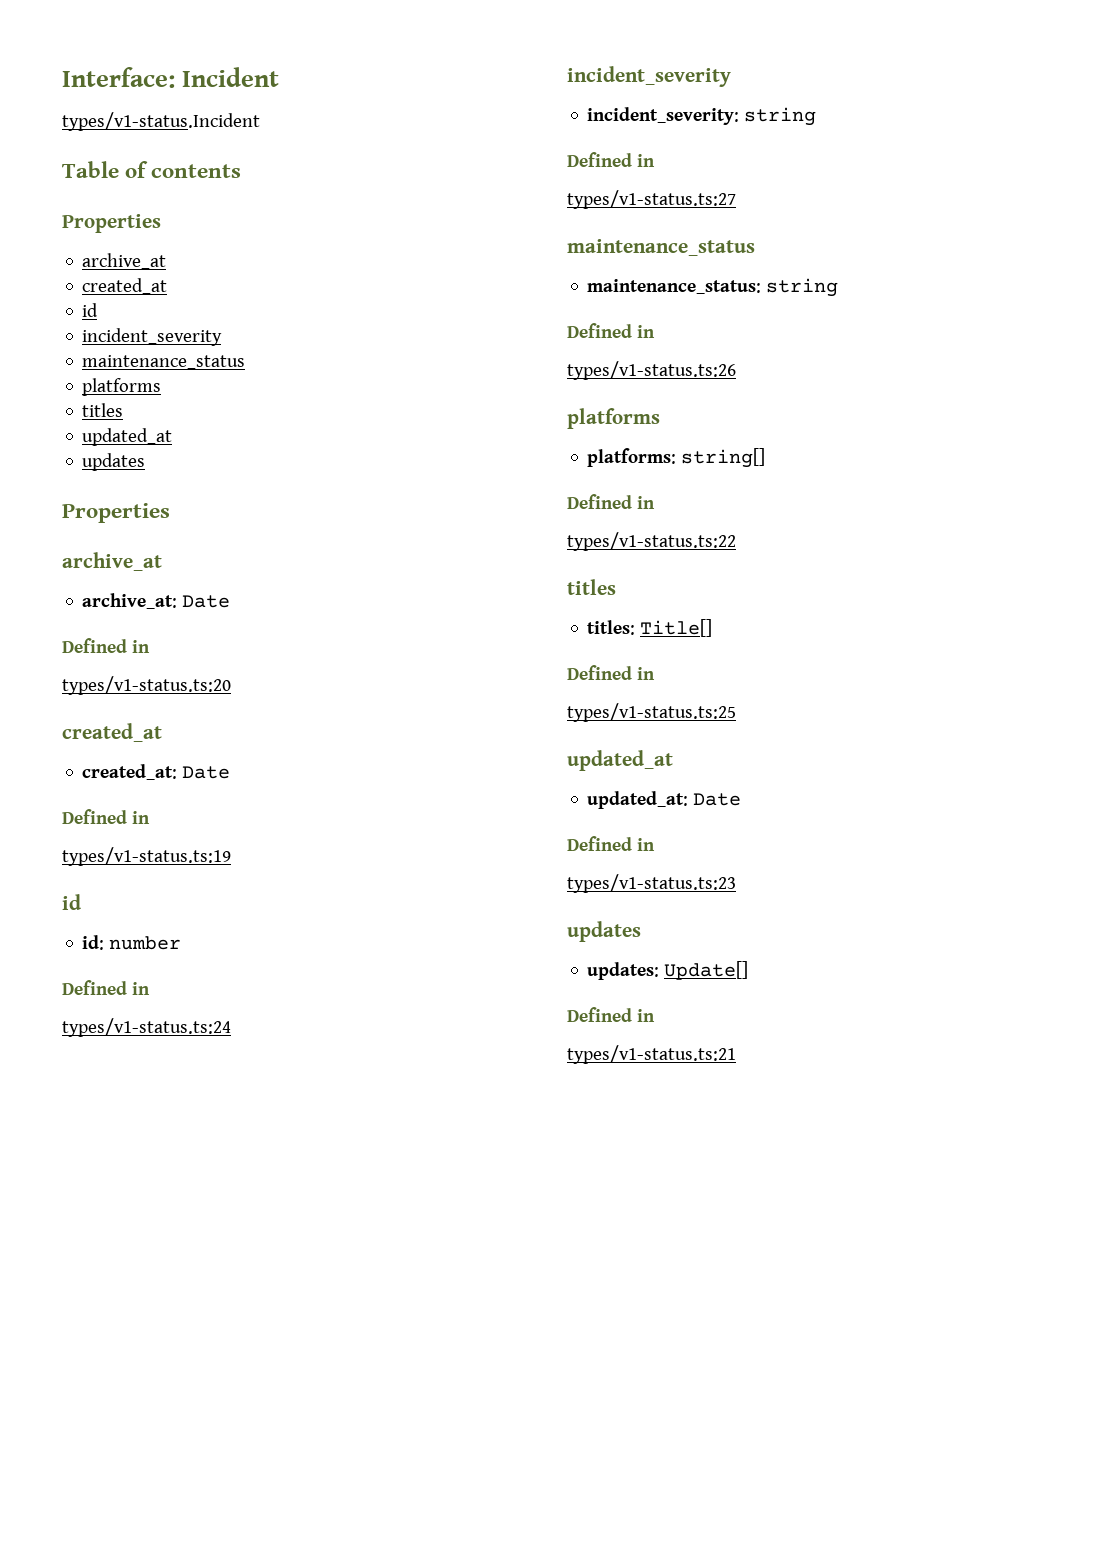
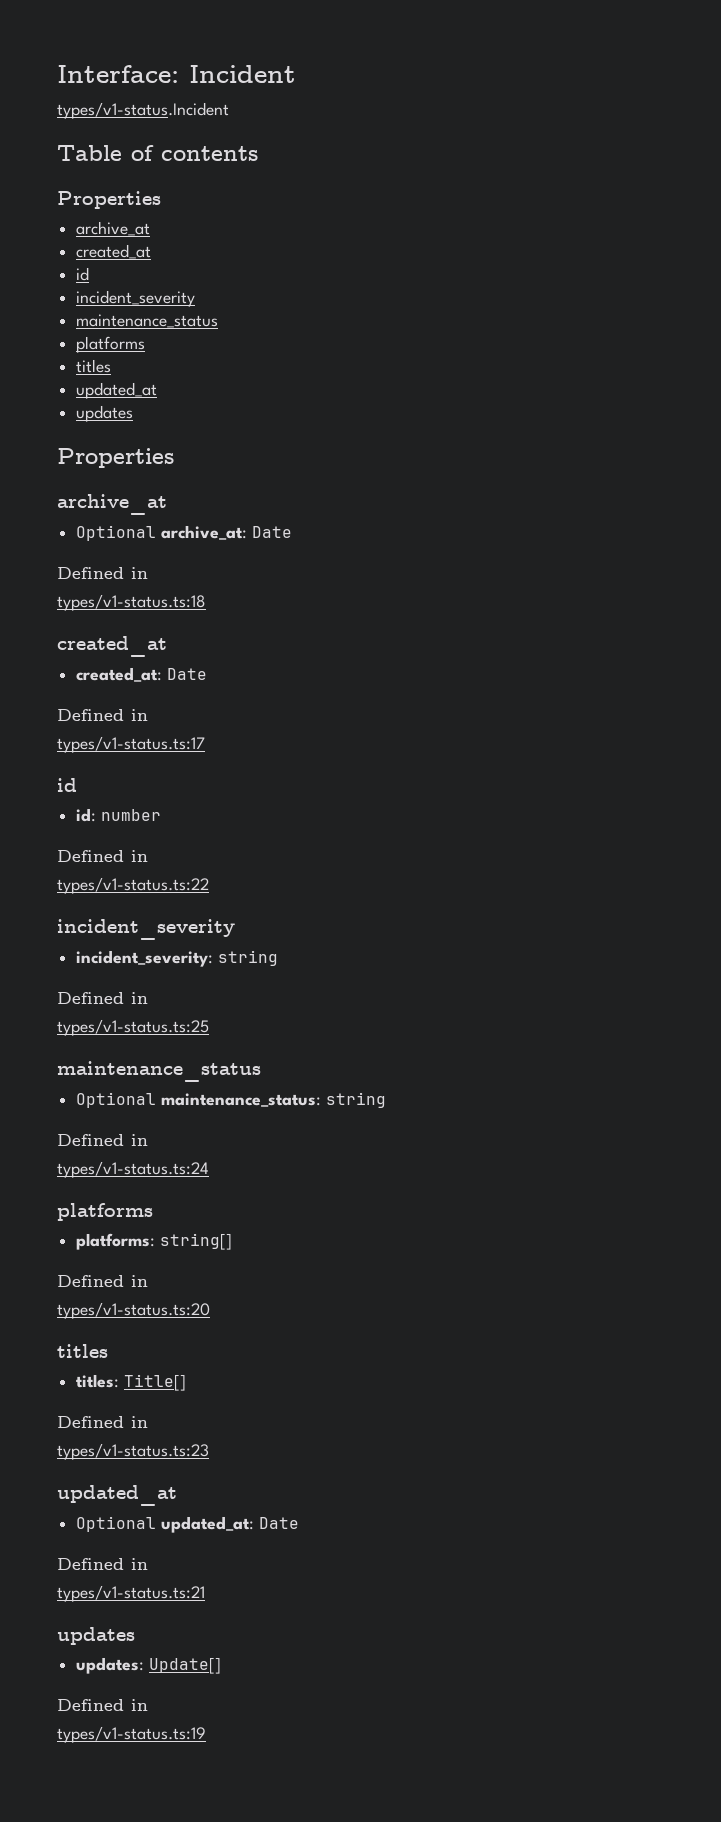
(162, 561) none -> [76,525,157,541] Optional
[62,676,231,695] types/v1-status.ts:20 -> [57,594,206,611] types/v1-status.ts:18
[62,847,231,866] types/v1-status.ts:19 -> [57,736,205,753] types/v1-status.ts:17
[62,1018,231,1037] types/v1-status.ts:24 -> [57,877,209,894] types/v1-status.ts:22
[567,190,736,209] [567,239,755,256] types/v1-status.ts:27 // maintenance_status // -> [57,1019,209,1036] [57,1061,261,1082] [76,1092,157,1108] types/v1-status.ts:25 // maintenance_status // Optional
[567,361,736,380] types/v1-status.ts:26 -> [57,1161,209,1178] types/v1-status.ts:24
[567,532,736,551] types/v1-status.ts:22 -> [57,1302,210,1319] types/v1-status.ts:20
[567,703,736,722] [567,750,673,771] types/v1-status.ts:25 // updated_at // -> [57,1443,209,1460] [57,1485,177,1506] [76,1516,157,1532] types/v1-status.ts:23 // updated_at // Optional
[567,874,736,893] types/v1-status.ts:23 -> [57,1585,205,1602] types/v1-status.ts:21
[567,1045,736,1064] types/v1-status.ts:21 -> [57,1726,206,1743] types/v1-status.ts:19

